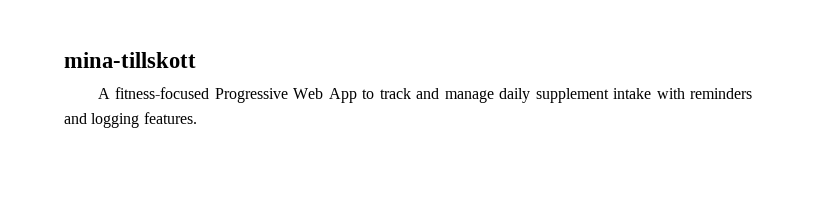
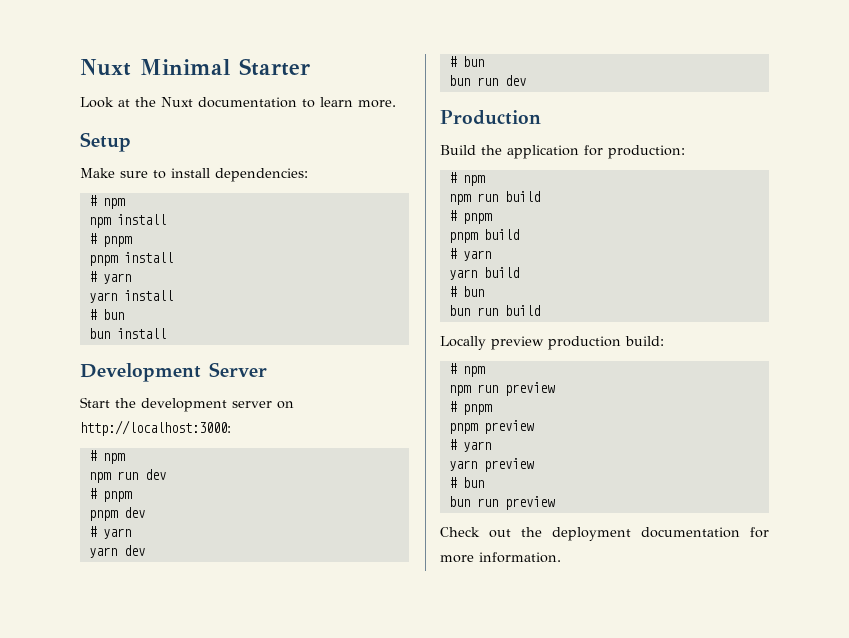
[64,52,196,68] [97,87,752,103] [64,112,197,128] mina-tillskott // A fitness-focused Progressive Web App to track and manage daily supplement intake with reminders and logging features. -> [80,58,310,76] [80,97,396,108] [80,132,131,152] [80,168,308,182] [88,195,125,209] [88,214,166,228] [88,233,132,247] [88,252,173,266] [88,271,131,284] [88,290,173,303] [88,309,124,320] [88,328,166,339] [80,362,267,382] [80,397,294,412] [80,420,231,436] [88,450,125,464] [88,469,166,483] [88,488,132,502] [88,507,145,521] [88,526,131,539] [88,545,145,558] [448,56,484,67] [448,75,526,86] [440,110,541,125] [440,145,685,159] [448,172,485,186] [448,191,540,205] [448,210,492,224] [448,229,519,243] [448,248,491,261] [448,267,519,280] [448,286,484,297] [448,305,540,316] [440,336,664,350] [448,363,485,377] [448,382,555,396] [448,401,492,415] [448,420,534,434] [448,439,491,452] [448,458,534,472] [448,477,484,488] [448,496,555,510] [440,527,769,541] [440,552,561,563] Nuxt Minimal Starter // Look at the Nuxt documentation to learn more. // Setup // Make sure to install dependencies: // # npm // npm install // # pnpm // pnpm install // # yarn // yarn install // # bun // bun install // Development Server // Start the development server on http://localhost:3000: // # npm // npm run dev // # pnpm // pnpm dev // # yarn // yarn dev // # bun // bun run dev // Production // Build the application for production: // # npm // npm run build // # pnpm // pnpm build // # yarn // yarn build // # bun // bun run build // Locally preview production build: // # npm // npm run preview // # pnpm // pnpm preview // # yarn // yarn preview // # bun // bun run preview // Check out the deployment documentation for more information.

